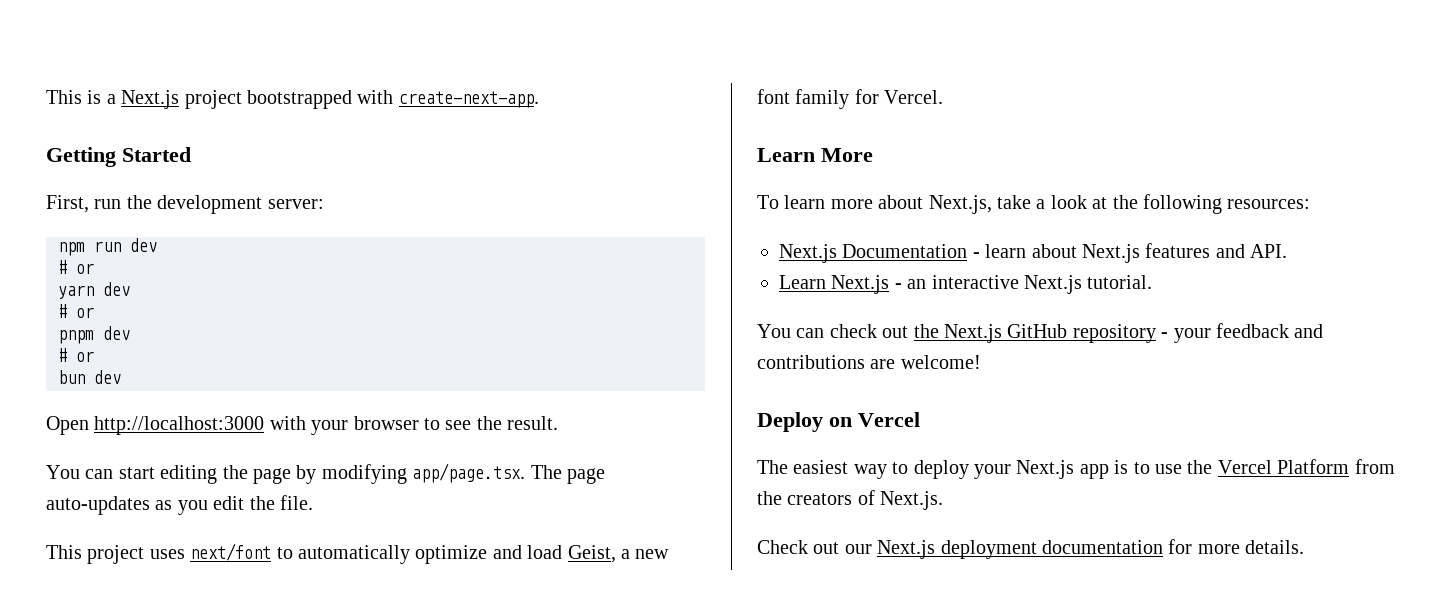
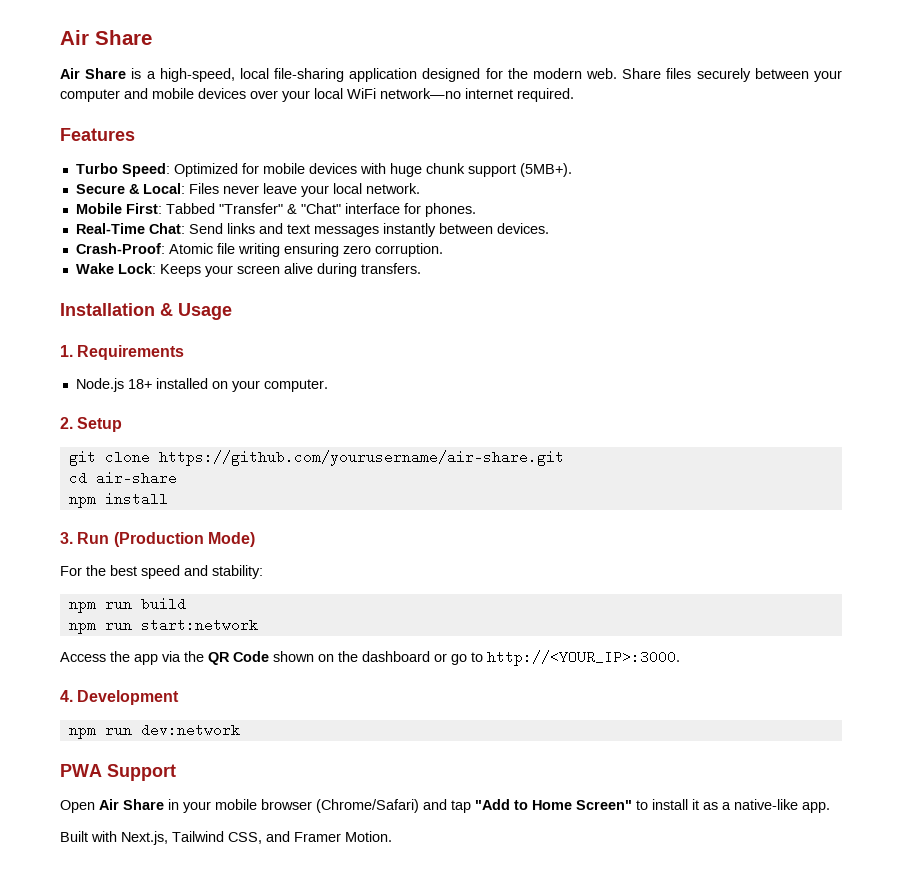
[46,90,539,109] [46,147,191,167] [46,195,324,214] [58,238,157,256] [58,260,94,274] [58,282,130,299] [58,304,94,318] [58,326,130,344] [58,348,94,362] [58,370,121,384] [46,416,559,435] [46,463,605,484] [46,495,313,515] [46,543,670,564] [757,89,944,109] [757,148,873,162] [757,194,1311,214] [779,243,1288,263] [779,275,1153,294] [757,323,1324,343] [757,355,981,369] [757,412,920,432] [757,459,1395,479] [757,490,944,510] [757,539,1305,559] This is a Next.js project bootstrapped with create-next-app. // Getting Started // First, run the development server: // npm run dev // # or // yarn dev // # or // pnpm dev // # or // bun dev // Open http://localhost:3000 with your browser to see the result. // You can start editing the page by modifying app/page.tsx. The page auto-updates as you edit the file. // This project uses next/font to automatically optimize and load Geist, a new font family for Vercel. // Learn More // To learn more about Next.js, take a look at the following resources: // Next.js Documentation - learn about Next.js features and API. // Learn Next.js - an interactive Next.js tutorial. // You can check out the Next.js GitHub repository - your feedback and contributions are welcome! // Deploy on Vercel // The easiest way to deploy your Next.js app is to use the Vercel Platform from the creators of Next.js. // Check out our Next.js deployment documentation for more details. -> [60,30,152,45] [60,68,842,82] [60,88,574,102] [60,128,135,141] [75,163,572,177] [75,183,420,197] [75,203,476,217] [75,223,549,237] [75,243,443,257] [75,263,421,277] [60,303,232,320] [60,345,185,360] [75,378,328,392] [60,417,123,432] [68,450,564,466] [68,471,177,485] [68,492,168,508] [60,532,255,547] [60,565,263,579] [68,597,186,613] [68,618,258,634] [60,650,680,666] [60,690,180,705] [68,723,240,739] [60,764,176,781] [60,799,830,813] [60,831,392,845] Air Share // Air Share is a high-speed, local file-sharing application designed for the modern web. Share files securely between your computer and mobile devices over your local WiFi network—no internet required. // Features // Turbo Speed: Optimized for mobile devices with huge chunk support (5MB+). // Secure & Local: Files never leave your local network. // Mobile First: Tabbed "Transfer" & "Chat" interface for phones. // Real-Time Chat: Send links and text messages instantly between devices. // Crash-Proof: Atomic file writing ensuring zero corruption. // Wake Lock: Keeps your screen alive during transfers. // Installation & Usage // 1. Requirements // Node.js 18+ installed on your computer. // 2. Setup // git clone https://github.com/yourusername/air-share.git // cd air-share // npm install // 3. Run (Production Mode) // For the best speed and stability: // npm run build // npm run start:network // Access the app via the QR Code shown on the dashboard or go to http://<YOUR_IP>:3000. // 4. Development // npm run dev:network // PWA Support // Open Air Share in your mobile browser (Chrome/Safari) and tap "Add to Home Screen" to install it as a native-like app. // Built with Next.js, Tailwind CSS, and Framer Motion.

